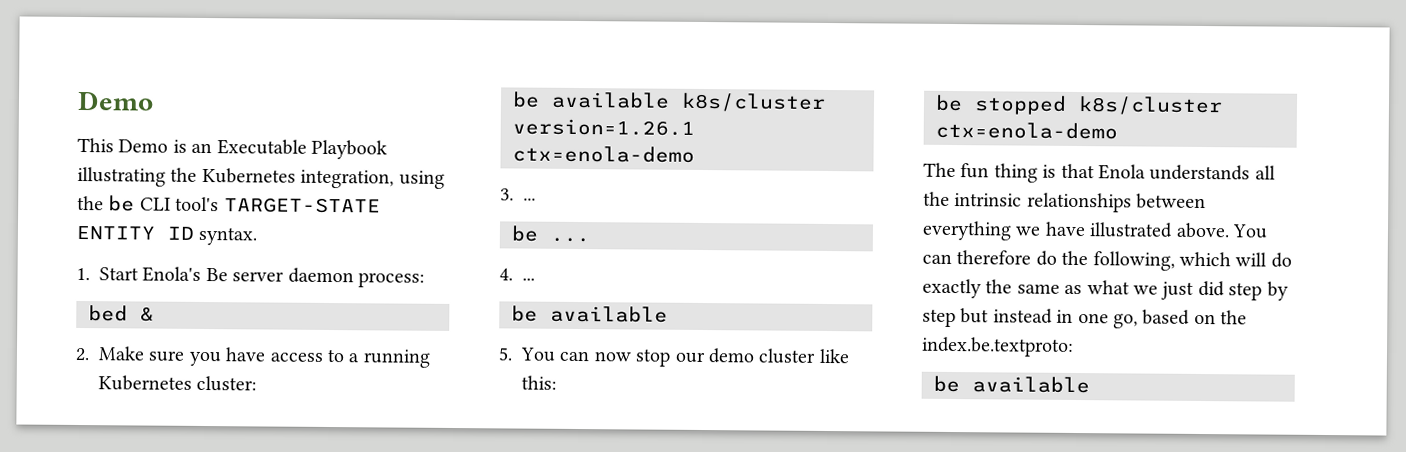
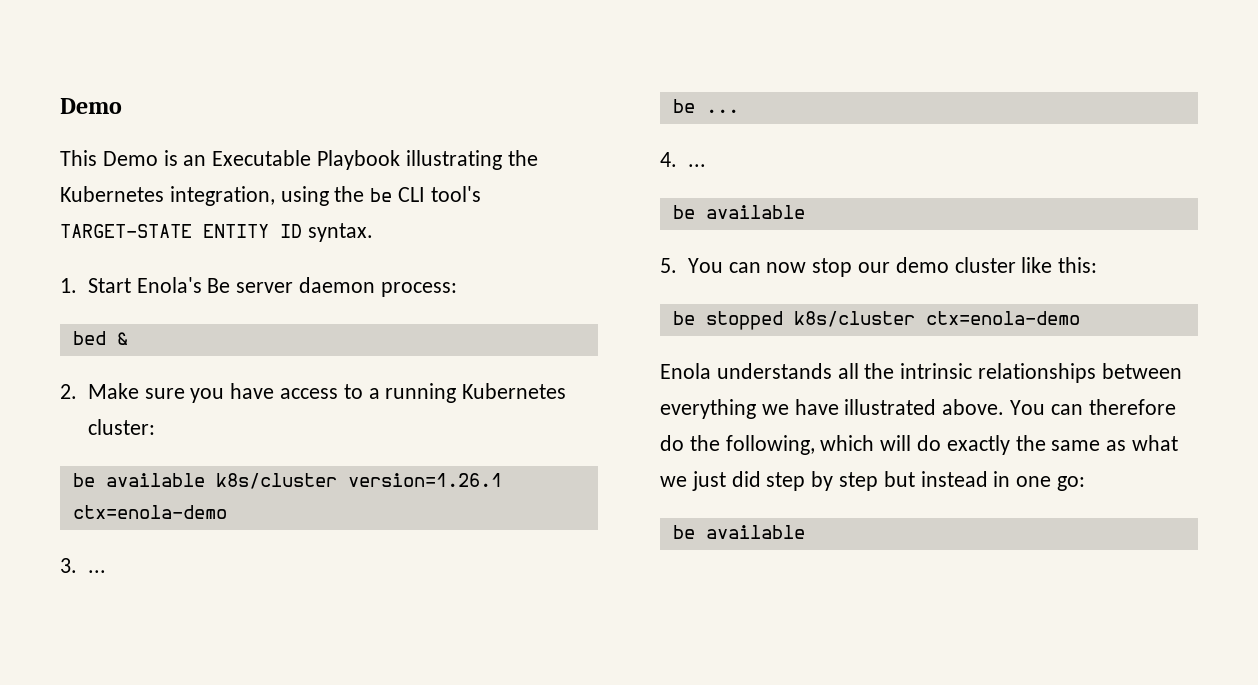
[923,162,1095,183] The fun thing is that -> (1080, 318) none
[1113,309,1248,329] [921,336,1074,357] go, based on the index.be.textproto: -> [1057,476,1086,491] go:

